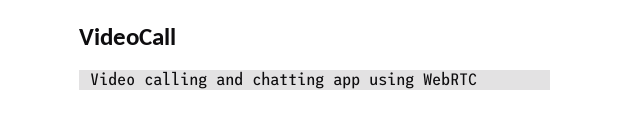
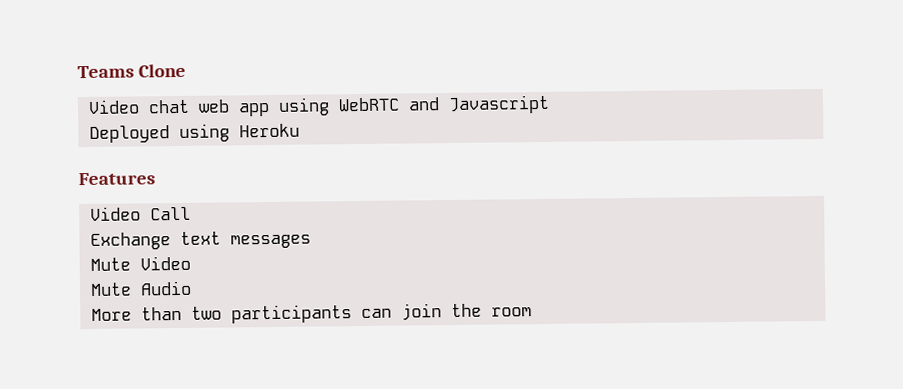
[79,28,176,45] [89,71,477,89] VideoCall // Video calling and chatting app using WebRTC -> [77,63,186,79] [87,94,550,117] [88,123,300,143] [78,172,155,186] [89,206,191,221] [89,231,311,250] [89,255,191,271] [89,280,192,296] [90,303,532,324] Teams Clone // Video chat web app using WebRTC and Javascript // Deployed using Heroku // Features // Video Call // Exchange text messages // Mute Video // Mute Audio // More than two participants can join the room

